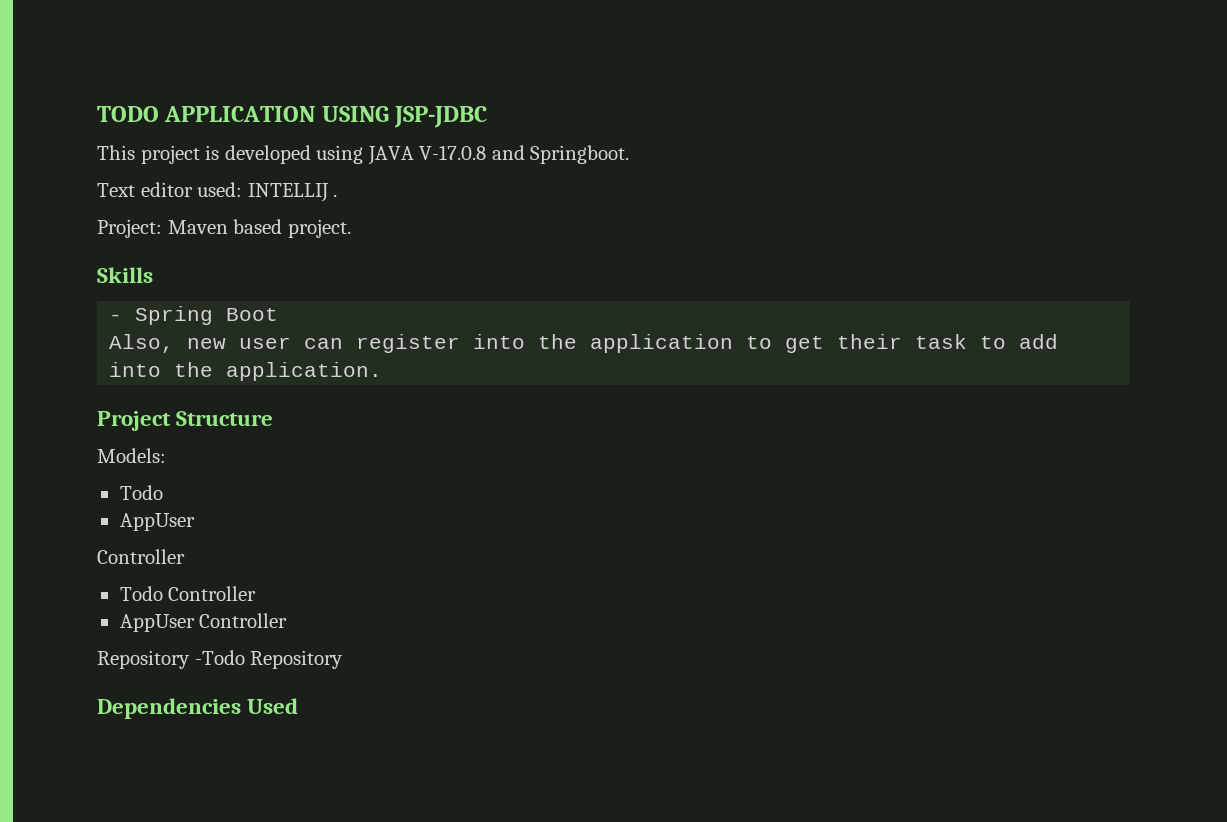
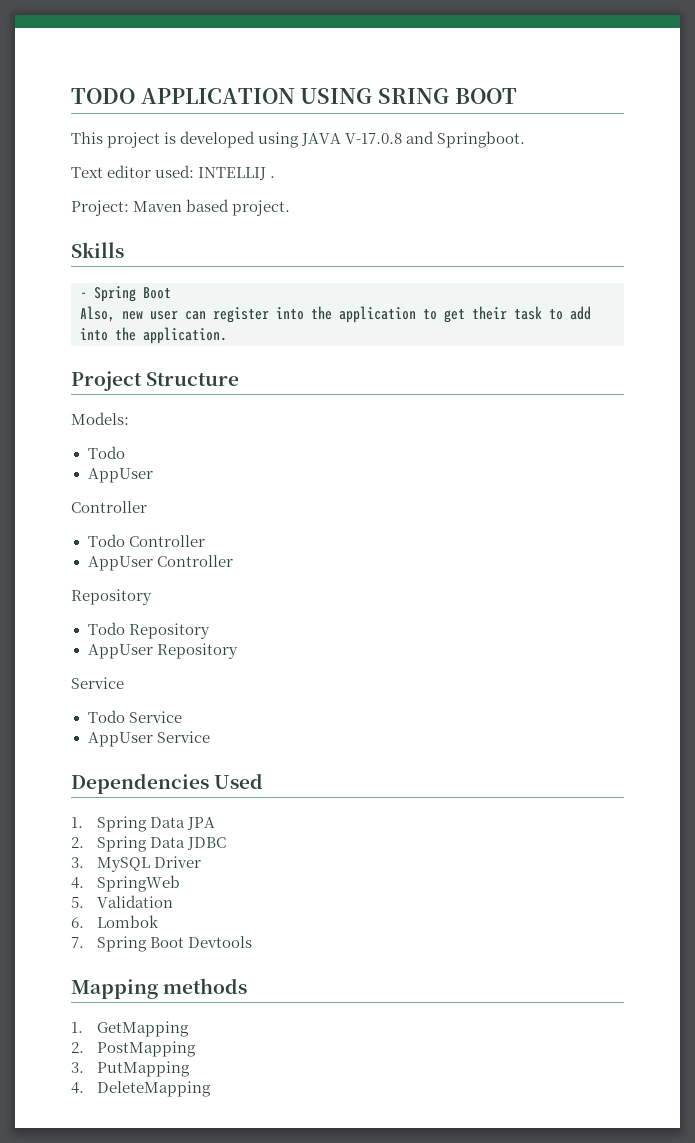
[394,106,488,128] JSP-JDBC -> [378,88,517,104] SRING BOOT
[194,650,344,669] [97,698,299,719] -Todo Repository // Dependencies Used -> [87,622,210,639] [87,643,238,659] [71,677,124,689] [87,710,182,723] [87,731,210,747] [71,773,264,794] [71,816,215,832] [71,836,226,852] [71,856,201,872] [71,875,180,892] [71,895,173,908] [71,915,159,928] [71,936,252,952] [71,978,248,999] [71,1021,189,1037] [71,1041,196,1057] [71,1061,190,1077] [71,1081,211,1097] // Todo Repository // AppUser Repository // Service // Todo Service // AppUser Service // Dependencies Used // 1. Spring Data JPA // 2. Spring Data JDBC // 3. MySQL Driver // 4. SpringWeb // 5. Validation // 6. Lombok // 7. Spring Boot Devtools // Mapping methods // 1. GetMapping // 2. PostMapping // 3. PutMapping // 4. DeleteMapping

